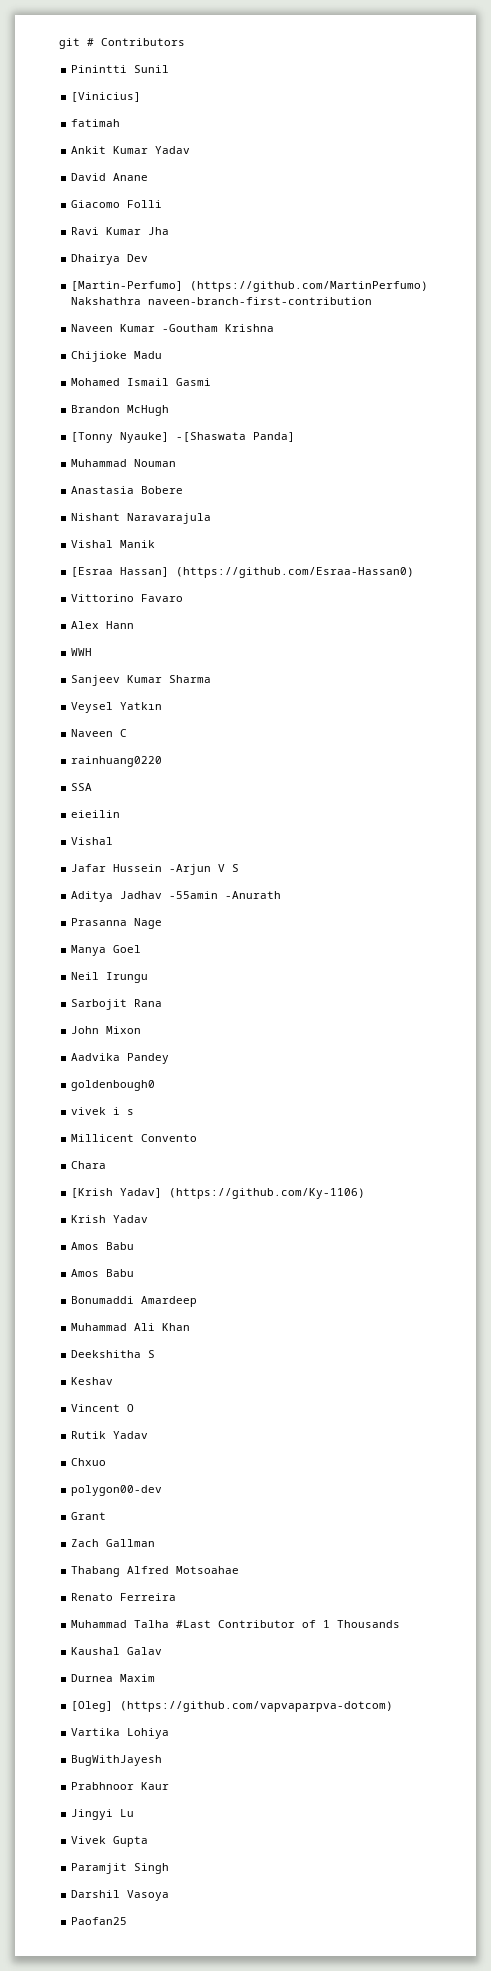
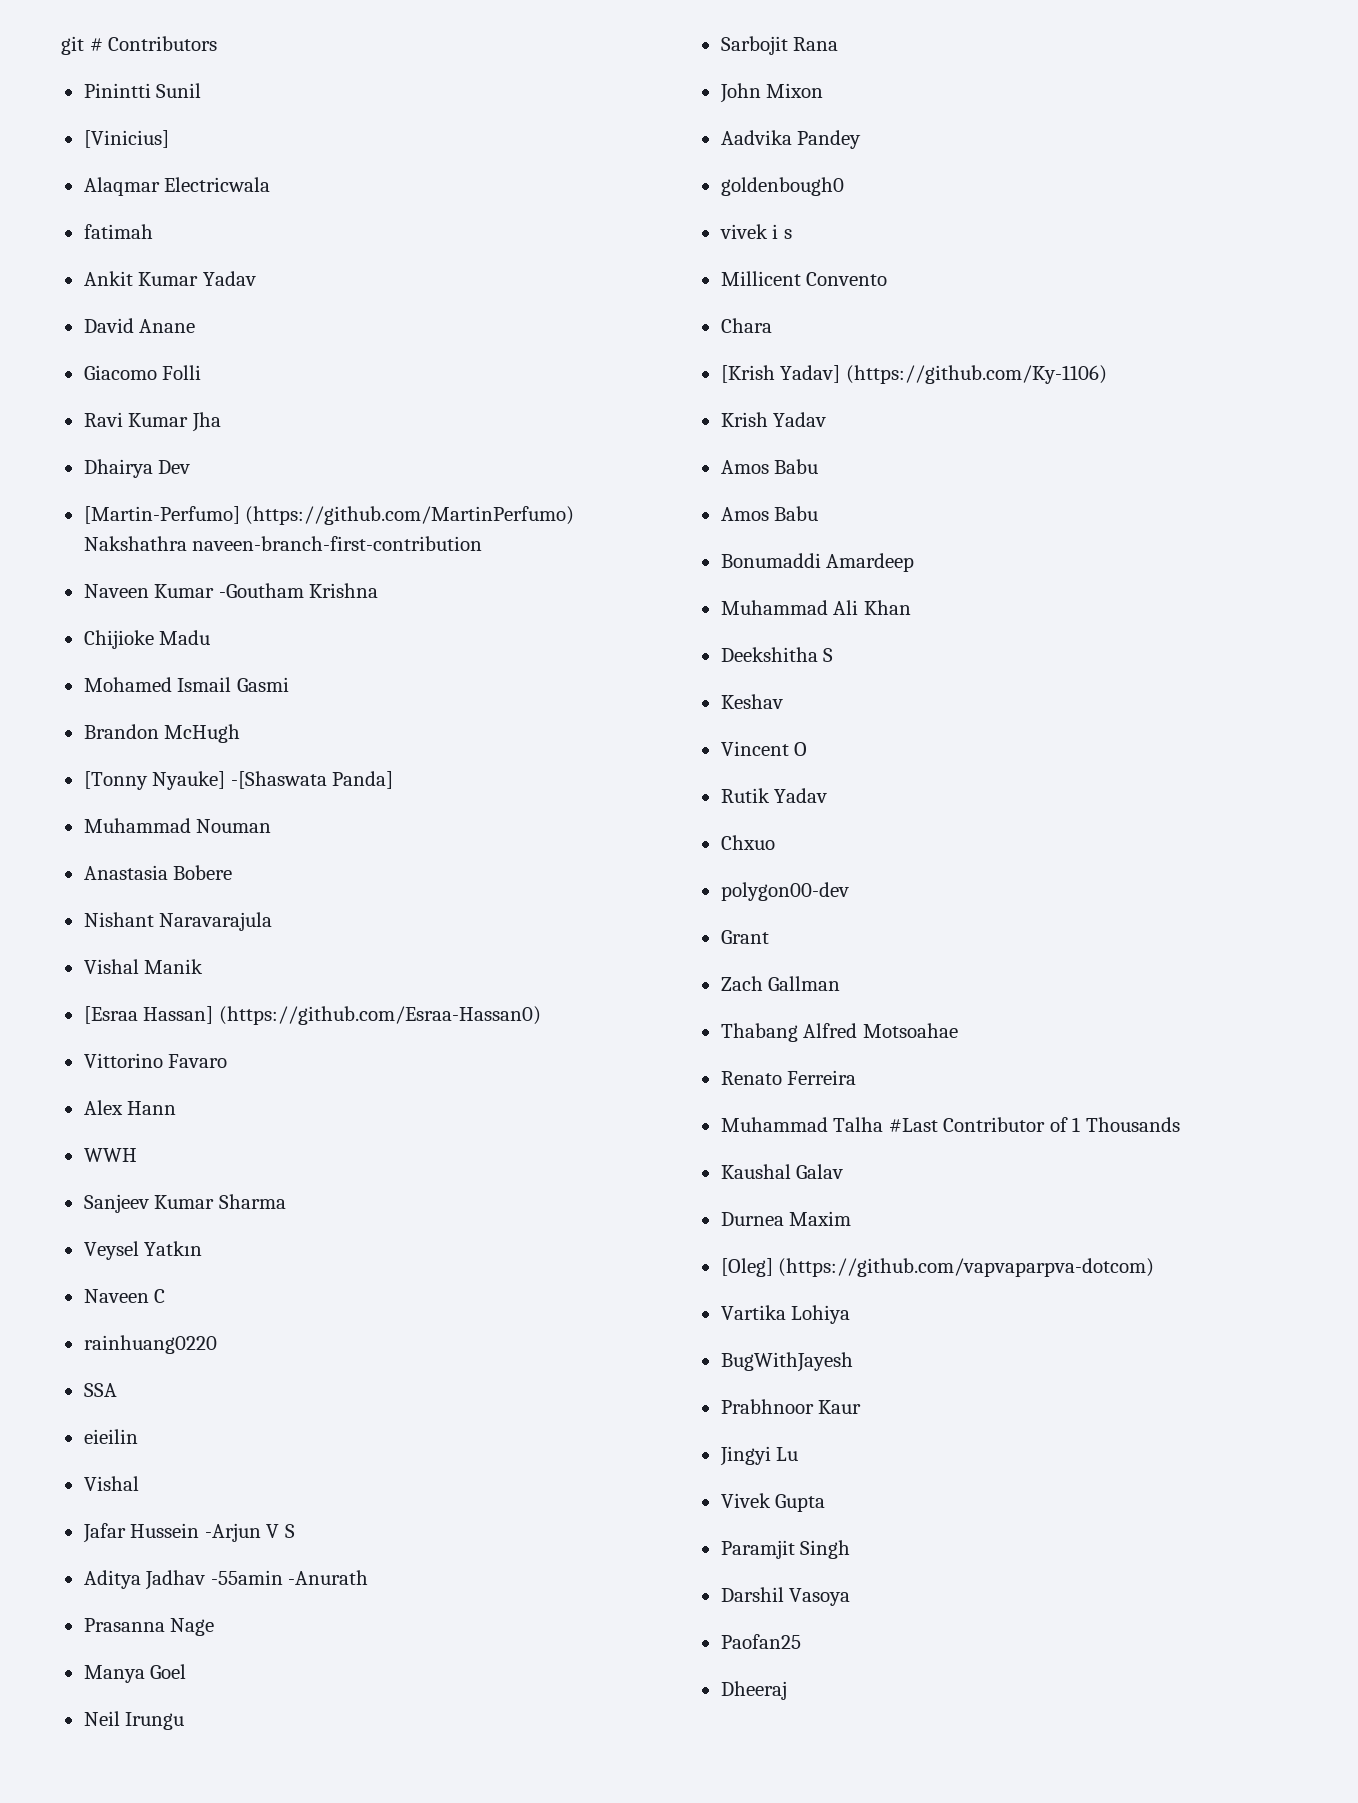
(142, 97) none -> [83,177,271,196] // Alaqmar Electricwala
(128, 1921) none -> [720,1681,787,1700] // Dheeraj

